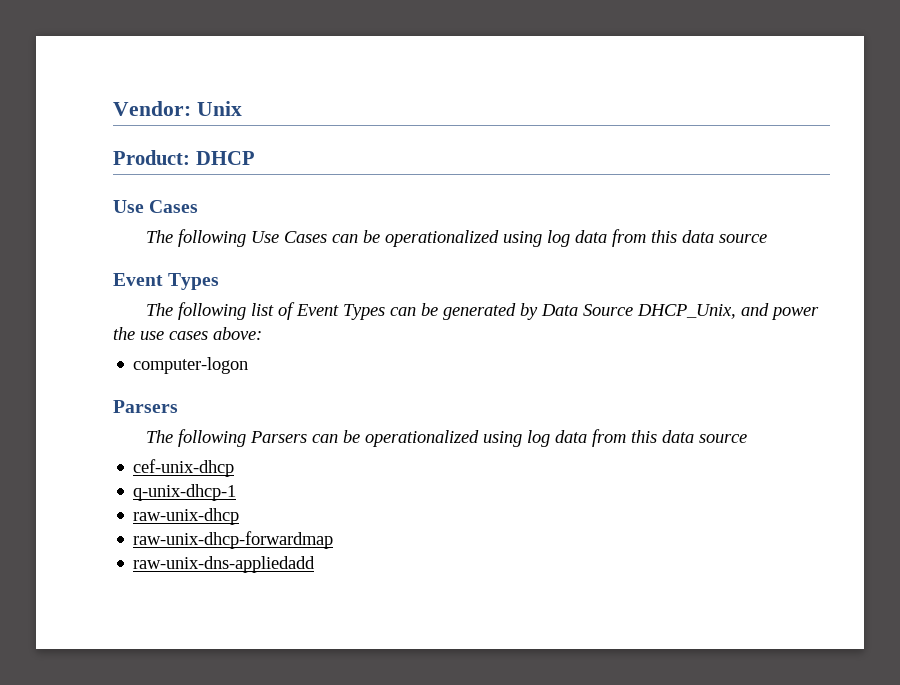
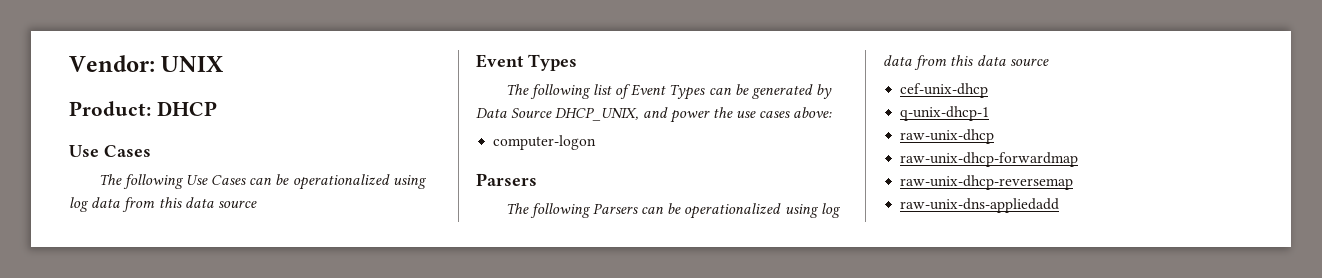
[196,101,242,116] Unix -> [161,56,225,72] UNIX
[637,304,737,319] DHCP_Unix, -> [555,107,639,121] DHCP_UNIX,
(334, 540) none -> [900,175,1074,190] // raw-unix-dhcp-reversemap

